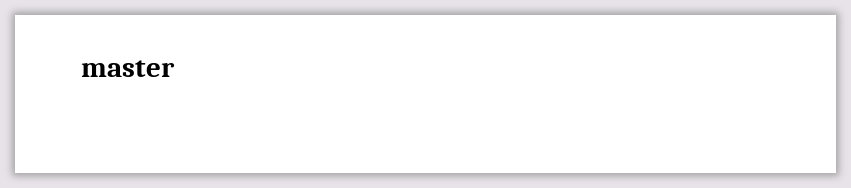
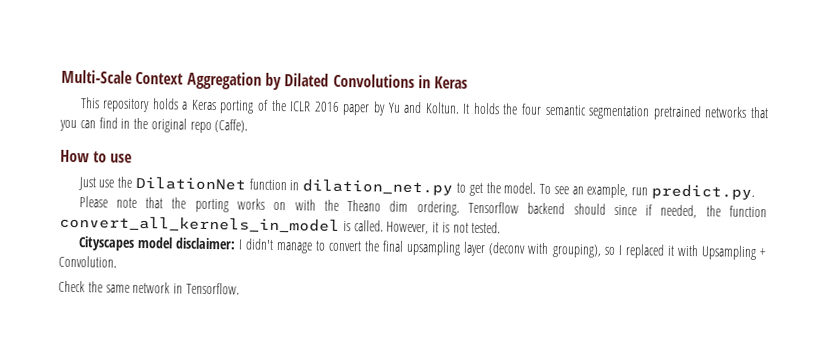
[81,60,175,77] master -> [61,69,469,91] [79,97,770,121] [59,117,249,134] [60,149,133,163] [77,175,755,201] [78,196,767,219] [59,214,502,235] [77,236,766,261] [58,255,117,268] [58,280,240,295] Multi-Scale Context Aggregation by Dilated Convolutions in Keras // This repository holds a Keras porting of the ICLR 2016 paper by Yu and Koltun. It holds the four semantic segmentation pretrained networks that you can find in the original repo (Caffe). // How to use // Just use the DilationNet function in dilation_net.py to get the model. To see an example, run predict.py. // Please note that the porting works on with the Theano dim ordering. Tensorflow backend should since if needed, the function convert_all_kernels_in_model is called. However, it is not tested. // Cityscapes model disclaimer: I didn't manage to convert the final upsampling layer (deconv with grouping), so I replaced it with Upsampling + Convolution. // Check the same network in Tensorflow.

